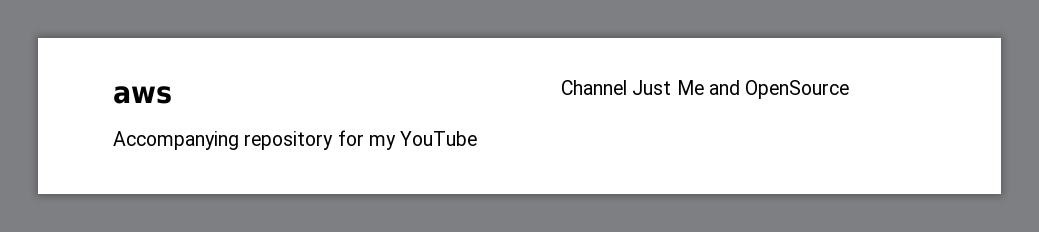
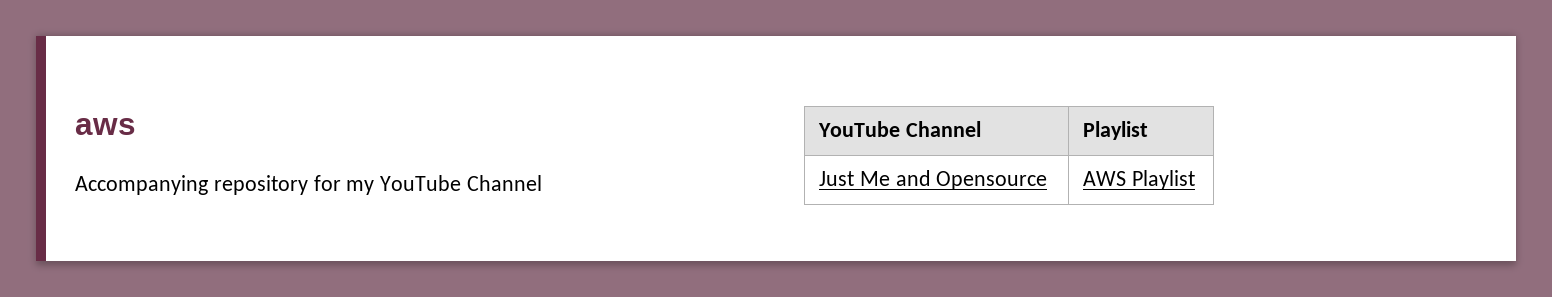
[632,80,850,99] Just Me and OpenSource -> [817,121,981,137] [1082,121,1148,140] [818,170,1048,190] [1082,170,1195,190] // YouTube Channel | Playlist // Just Me and Opensource | AWS Playlist

